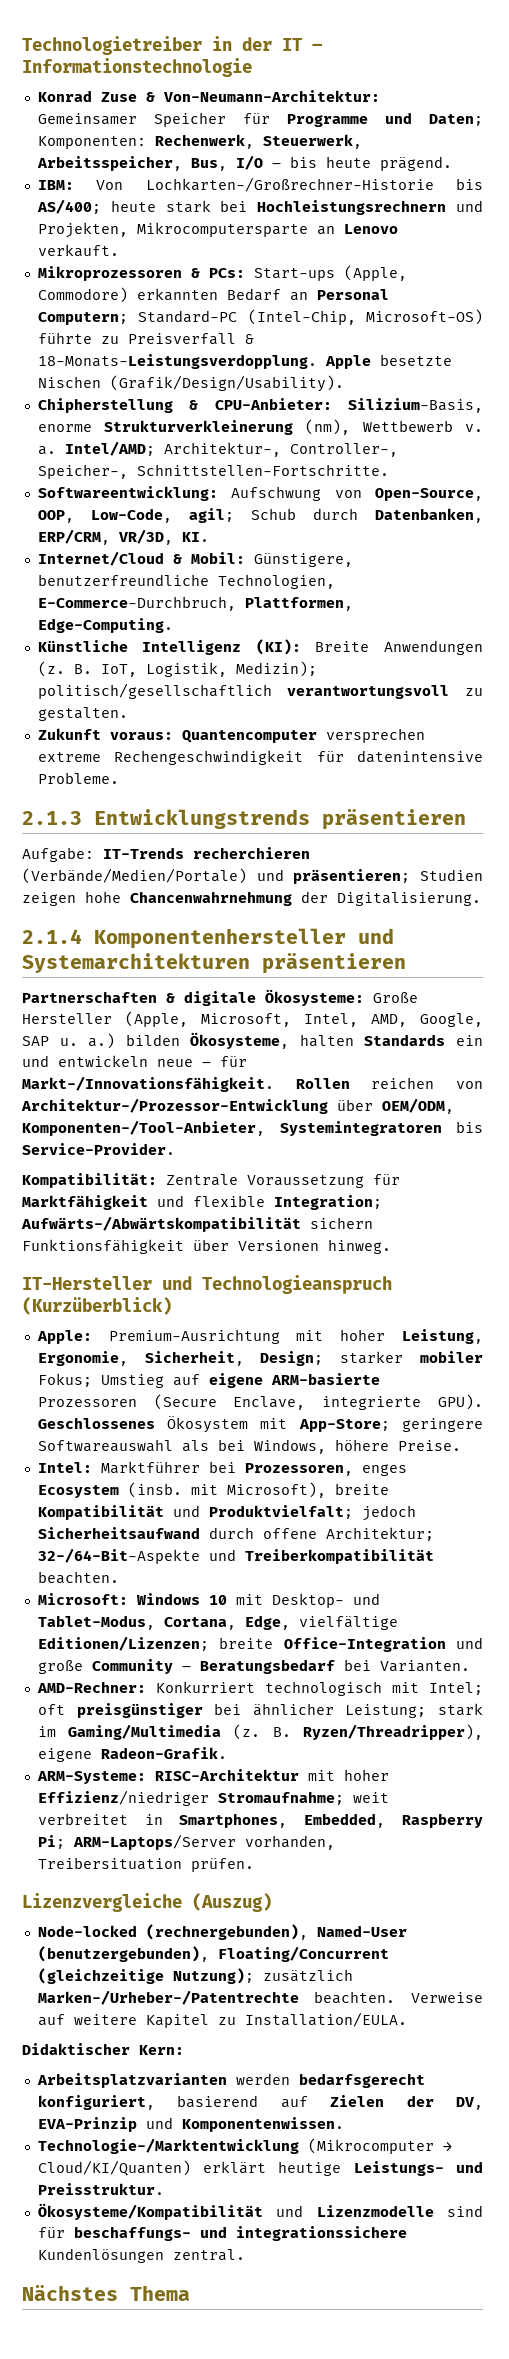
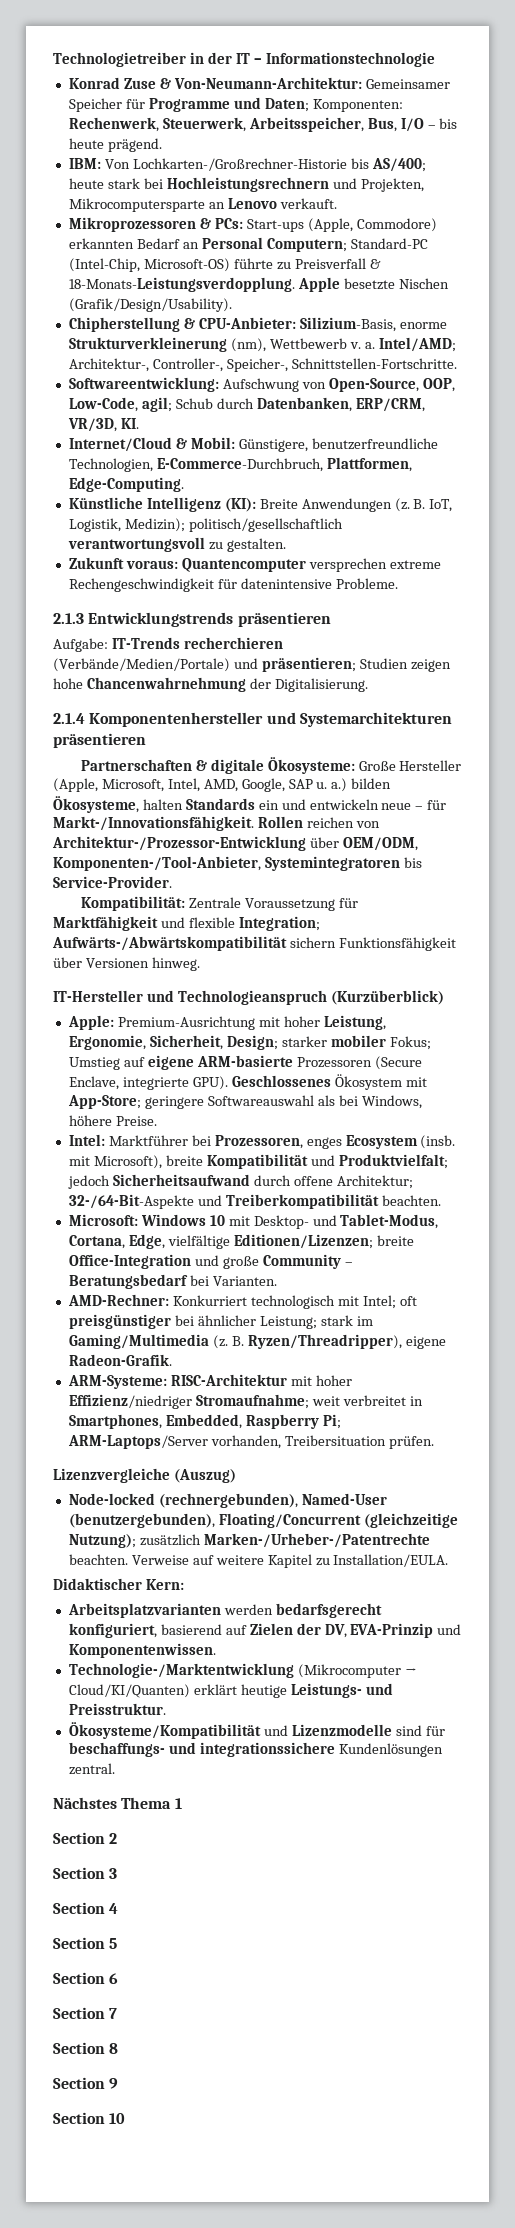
(190, 2293) none -> [174,1798,182,1809] [53,1832,118,1844] [53,1867,118,1879] [53,1902,119,1914] [53,1937,118,1949] [53,1972,119,1984] [53,2007,118,2019] [53,2042,119,2054] [53,2077,119,2089] [53,2112,126,2124] 1 // Section 2 // Section 3 // Section 4 // Section 5 // Section 6 // Section 7 // Section 8 // Section 9 // Section 10

